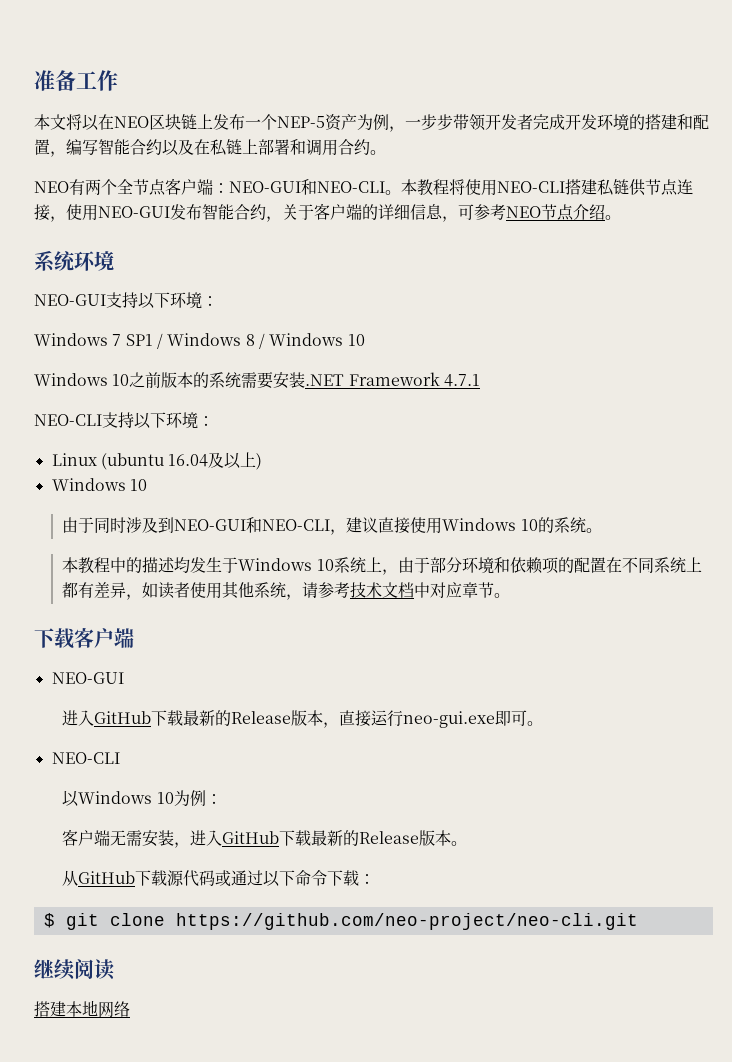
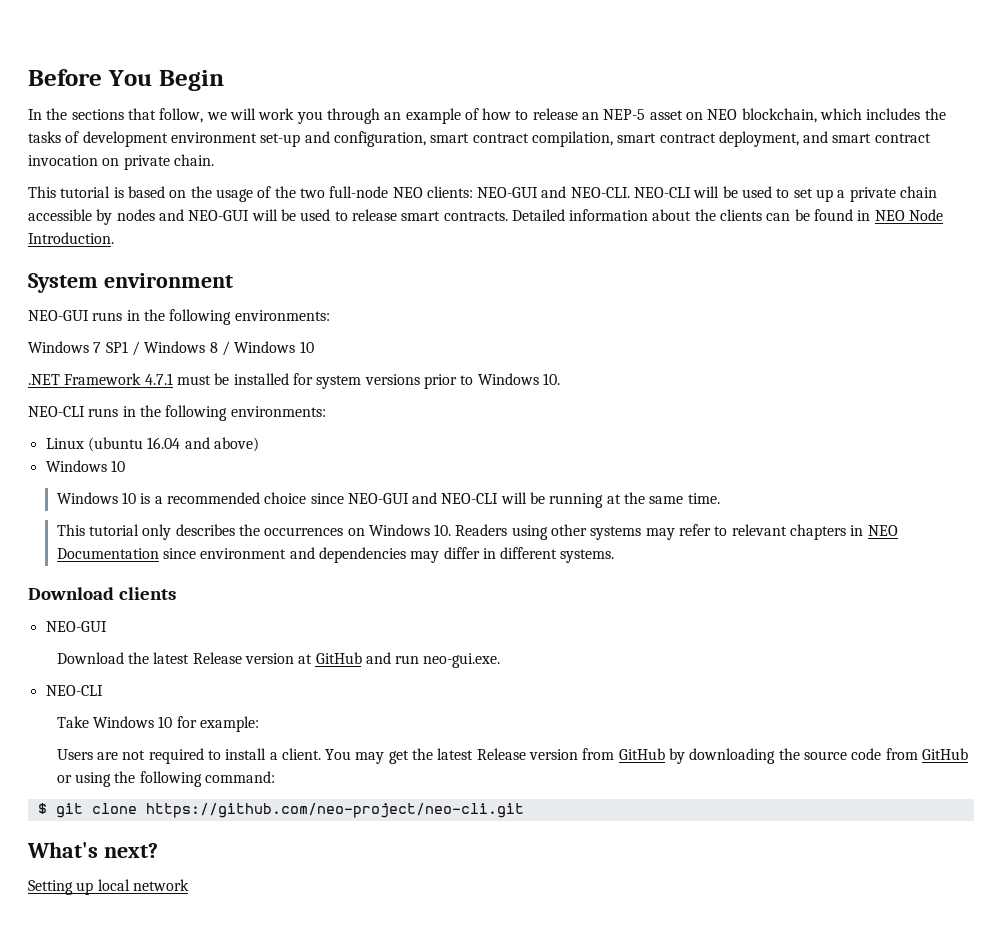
[34,70,118,91] [34,114,709,132] [34,139,386,157] [34,178,693,196] [34,203,621,222] [34,250,114,272] [34,292,218,309] 准备工作 // 本文将以在NEO区块链上发布一个NEP-5资产为例，一步步带领开发者完成开发环境的搭建和配置，编写智能合约以及在私链上部署和调用合约。 // NEO有两个全节点客户端：NEO-GUI和NEO-CLI。本教程将使用NEO-CLI搭建私链供节点连接，使用NEO-GUI发布智能合约，关于客户端的详细信息，可参考NEO节点介绍。 // 系统环境 // NEO-GUI支持以下环境： -> [28,69,224,91] [28,108,946,124] [28,131,931,147] [28,154,214,170] [28,186,938,202] [28,209,944,225] [28,232,114,244] [28,273,233,293] [28,309,330,325] Before You Begin // In the sections that follow, we will work you through an example of how to release an NEP-5 asset on NEO blockchain, which includes the tasks of development environment set-up and configuration, smart contract compilation, smart contract deployment, and smart contract invocation on private chain. // This tutorial is based on the usage of the two full-node NEO clients: NEO-GUI and NEO-CLI. NEO-CLI will be used to set up a private chain accessible by nodes and NEO-GUI will be used to release smart contracts. Detailed information about the clients can be found in NEO Node Introduction. // System environment // NEO-GUI runs in the following environments:
[34,372,480,389] [34,412,214,429] Windows 10之前版本的系统需要安装.NET Framework 4.7.1 // NEO-CLI支持以下环境： -> [28,373,560,389] [28,405,326,421] .NET Framework 4.7.1 must be installed for system versions prior to Windows 10. // NEO-CLI runs in the following environments:
[208,452,263,470] [51,478,147,491] [62,517,602,535] [62,557,702,575] [62,582,511,600] [34,628,134,649] [51,672,124,684] [62,710,544,728] 及以上) // Windows 10 // 由于同时涉及到NEO-GUI和NEO-CLI，建议直接使用Windows 10的系统。 // 本教程中的描述均发生于Windows 10系统上，由于部分环境和依赖项的配置在不同系统上都有差异，如读者使用其他系统，请参考技术文档中对应章节。 // 下载客户端 // NEO-GUI // 进入GitHub下载最新的Release版本，直接运行neo-gui.exe即可。 -> [184,437,259,452] [45,460,125,472] [56,492,720,508] [56,524,898,540] [56,547,615,563] [28,587,176,600] [45,621,107,632] [56,652,501,668] and above) // Windows 10 // Windows 10 is a recommended choice since NEO-GUI and NEO-CLI will be running at the same time. // This tutorial only describes the occurrences on Windows 10. Readers using other systems may refer to relevant chapters in NEO Documentation since environment and dependencies may differ in different systems. // Download clients // NEO-GUI // Download the latest Release version at GitHub and run neo-gui.exe.
[62,790,222,807] [62,829,468,848] [62,870,376,887] [43,913,638,930] [34,959,115,980] [34,1000,130,1018] 以Windows 10为例： // 客户端无需安装，进入GitHub下载最新的Release版本。 // 从GitHub下载源代码或通过以下命令下载： // $ git clone https://github.com/neo-project/neo-cli.git // 继续阅读 // 搭建本地网络 -> [56,716,259,732] [56,748,968,764] [56,771,275,787] [37,803,524,818] [27,842,158,858] [28,879,189,895] Take Windows 10 for example: // Users are not required to install a client. You may get the latest Release version from GitHub by downloading the source code from GitHub or using the following command: // $ git clone https://github.com/neo-project/neo-cli.git // What's next? // Setting up local network

